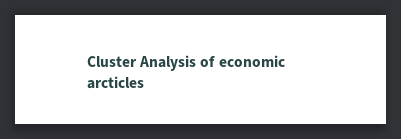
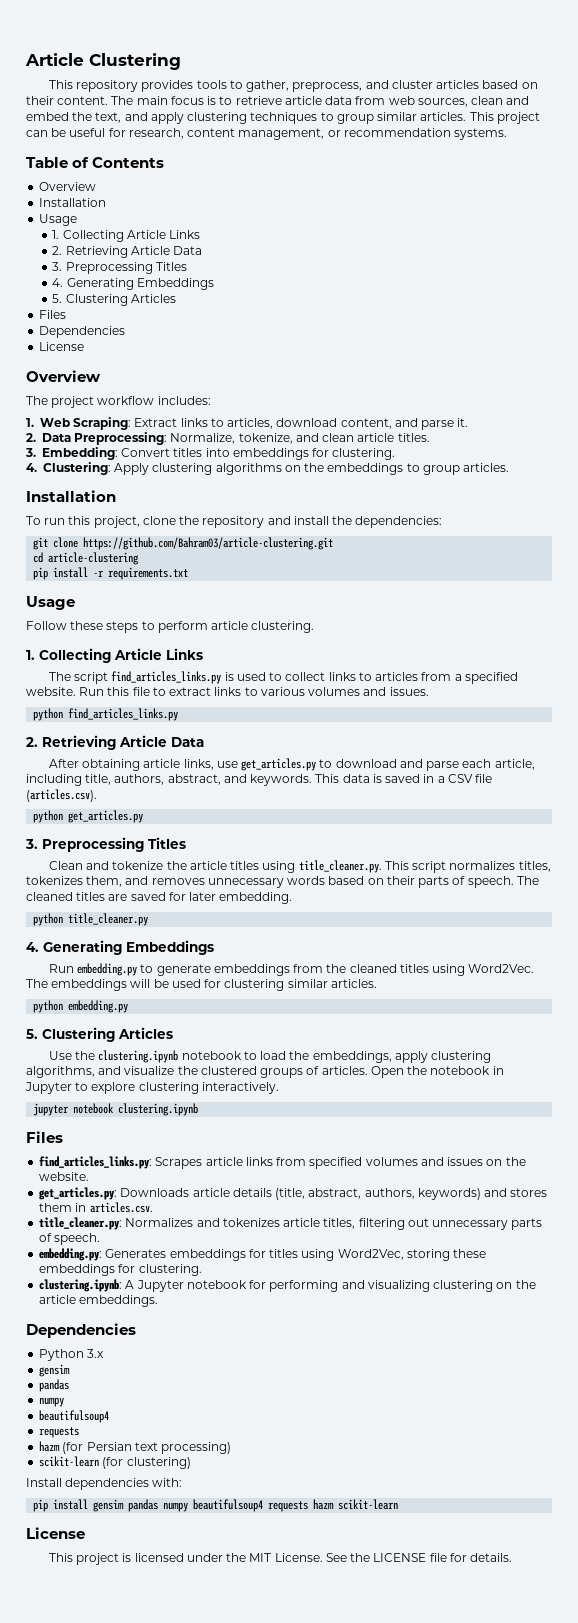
[87,55,285,71] [87,76,144,89] Cluster Analysis of economic arcticles -> [25,53,181,70] [48,80,538,92] [26,96,530,107] [26,112,540,124] [26,128,508,140] [26,157,165,168] [39,182,97,191] [39,198,107,207] [39,214,78,226] [52,230,201,242] [52,246,203,258] [52,262,187,274] [52,278,214,290] [52,294,176,306] [39,310,67,319] [39,326,126,338] [39,342,85,351] [26,370,101,382] [26,396,211,408] [26,417,469,430] [26,432,430,445] [25,447,396,460] [26,462,510,475] [26,490,116,502] [26,516,443,528] [33,537,334,550] [33,552,140,565] [33,567,189,580] [26,596,75,610] [26,621,315,633] [26,648,203,663] [48,671,518,684] [26,687,429,696] [33,708,179,721] [26,735,204,750] [48,758,535,771] [26,774,493,786] [26,789,97,802] [33,810,144,823] [25,837,186,852] [48,860,551,873] [26,876,539,888] [26,892,293,904] [33,913,149,926] [26,940,214,955] [48,963,535,976] [26,979,377,991] [33,1000,129,1013] [26,1027,173,1042] [48,1050,492,1063] [26,1066,504,1078] [25,1082,279,1094] [33,1103,199,1116] [26,1131,63,1143] [39,1156,526,1169] [39,1172,90,1181] [39,1187,548,1200] [39,1202,153,1213] [39,1217,543,1230] [39,1233,101,1245] [39,1248,487,1261] [39,1264,202,1276] [39,1279,536,1292] [39,1295,159,1307] [26,1323,136,1338] [39,1349,105,1361] [39,1364,71,1377] [39,1379,70,1392] [39,1397,65,1407] [39,1410,110,1423] [39,1427,80,1438] [39,1441,232,1454] [39,1456,191,1469] [26,1478,183,1490] [33,1499,399,1512] [26,1527,85,1539] [48,1553,513,1565] Article Clustering // This repository provides tools to gather, preprocess, and cluster articles based on their content. The main focus is to retrieve article data from web sources, clean and embed the text, and apply clustering techniques to group similar articles. This project can be useful for research, content management, or recommendation systems. // Table of Contents // Overview // Installation // Usage // 1. Collecting Article Links // 2. Retrieving Article Data // 3. Preprocessing Titles // 4. Generating Embeddings // 5. Clustering Articles // Files // Dependencies // License // Overview // The project workflow includes: // 1. Web Scraping: Extract links to articles, download content, and parse it. // 2. Data Preprocessing: Normalize, tokenize, and clean article titles. // 3. Embedding: Convert titles into embeddings for clustering. // 4. Clustering: Apply clustering algorithms on the embeddings to group articles. // Installation // To run this project, clone the repository and install the dependencies: // git clone https://github.com/Bahram03/article-clustering.git // cd article-clustering // pip install -r requirements.txt // Usage // Follow these steps to perform article clustering. // 1. Collecting Article Links // The script find_articles_links.py is used to collect links to articles from a specified website. Run this file to extract links to various volumes and issues. // python find_articles_links.py // 2. Retrieving Article Data // After obtaining article links, use get_articles.py to download and parse each article, including title, authors, abstract, and keywords. This data is saved in a CSV file (articles.csv). // python get_articles.py // 3. Preprocessing Titles // Clean and tokenize the article titles using title_cleaner.py. This script normalizes titles, tokenizes them, and removes unnecessary words based on their parts of speech. The cleaned titles are saved for later embedding. // python title_cleaner.py // 4. Generating Embeddings // Run embedding.py to generate embeddings from the cleaned titles using Word2Vec. The embeddings will be used for clustering similar articles. // python embedding.py // 5. Clustering Articles // Use the clustering.ipynb notebook to load the embeddings, apply clustering algorithms, and visualize the clustered groups of articles. Open the notebook in Jupyter to explore clustering interactively. // jupyter notebook clustering.ipynb // Files // find_articles_links.py: Scrapes article links from specified volumes and issues on the website. // get_articles.py: Downloads article details (title, abstract, authors, keywords) and stores them in articles.csv. // title_cleaner.py: Normalizes and tokenizes article titles, filtering out unnecessary parts of speech. // embedding.py: Generates embeddings for titles using Word2Vec, storing these embeddings for clustering. // clustering.ipynb: A Jupyter notebook for performing and visualizing clustering on the article embeddings. // Dependencies // Python 3.x // gensim // pandas // numpy // beautifulsoup4 // requests // hazm (for Persian text processing) // scikit-learn (for clustering) // Install dependencies with: // pip install gensim pandas numpy beautifulsoup4 requests hazm scikit-learn // License // This project is licensed under the MIT License. See the LICENSE file for details.

